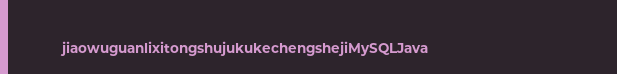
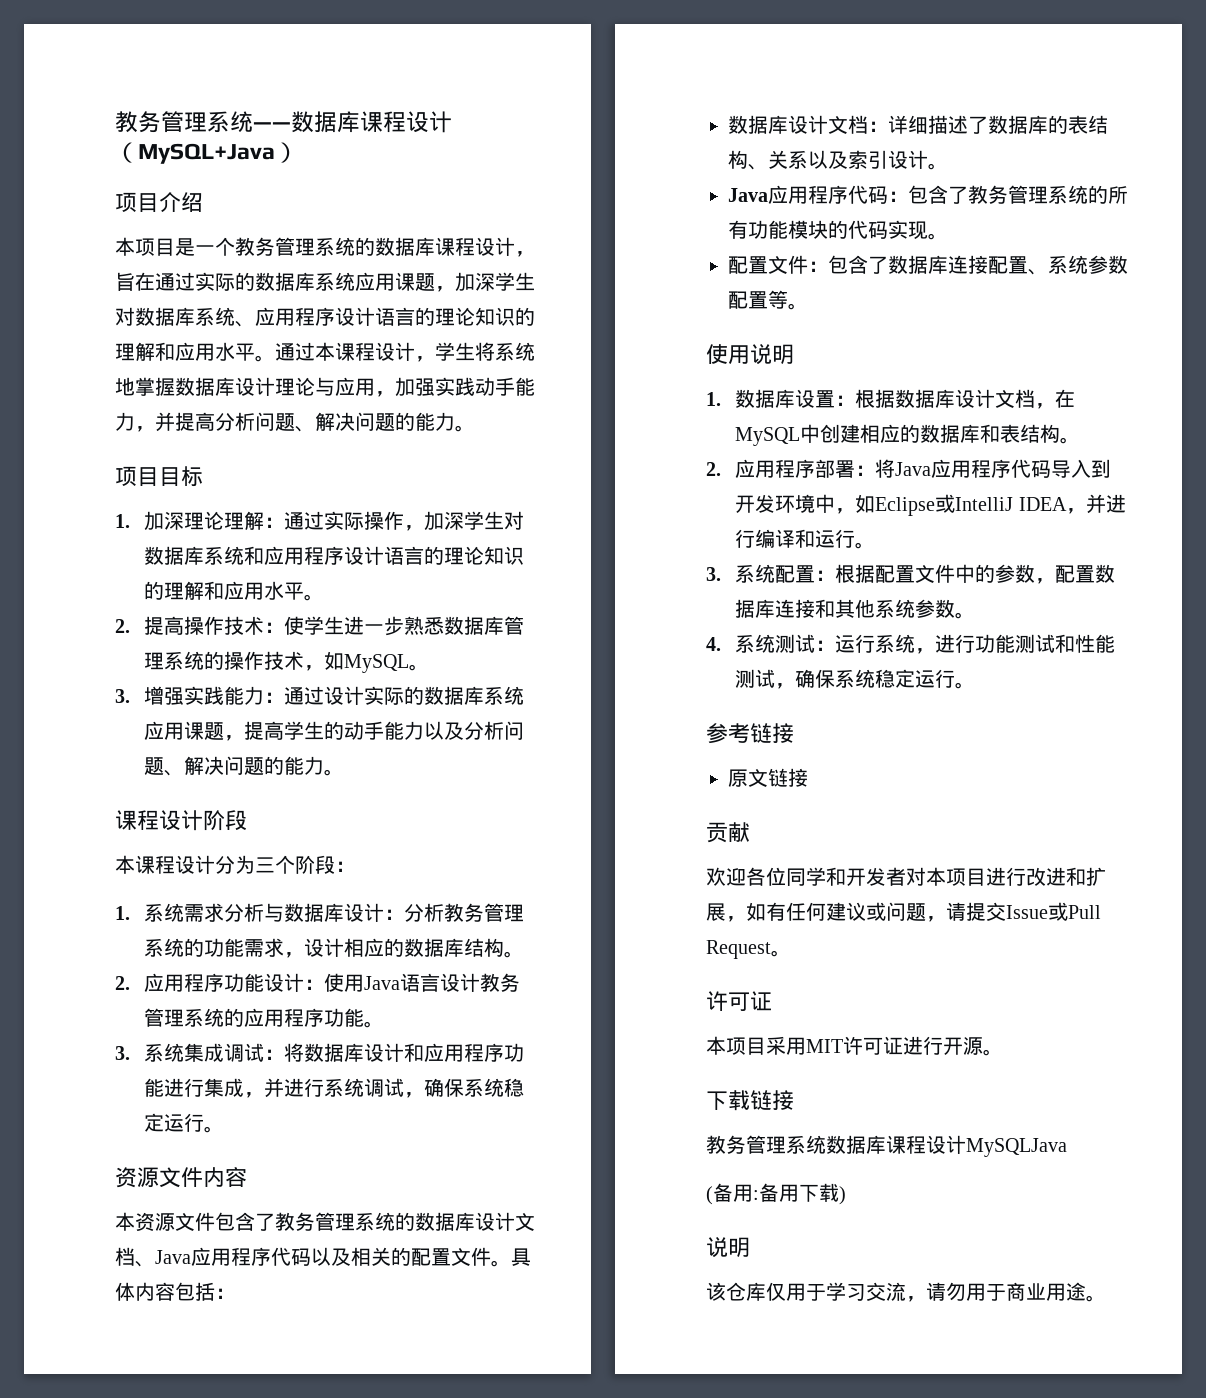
[60,41,428,56] jiaowuguanlixitongshujukukechengshejiMySQLJava -> [115,111,452,133] [115,142,298,164] [115,192,203,213] [115,237,535,257] [115,272,535,292] [115,307,535,327] [115,342,535,362] [115,377,535,397] [115,412,475,432] [115,466,203,487] [115,511,525,531] [144,546,525,565] [144,581,325,601] [115,616,525,636] [144,651,430,673] [115,686,525,705] [144,721,525,741] [144,756,345,776] [115,810,247,831] [115,855,355,874] [115,903,525,922] [144,938,525,958] [115,973,521,992] [144,1008,385,1028] [115,1043,525,1062] [144,1078,525,1098] [144,1113,225,1133] [115,1167,247,1188] [115,1212,535,1232] [115,1247,531,1267] [115,1282,235,1301] [728,115,1108,134] [728,150,948,170] [728,185,1128,204] [728,220,948,240] [728,255,1128,275] [728,290,808,310] [706,344,794,365] [706,389,1076,409] [735,424,1081,446] [706,459,1112,478] [735,494,1126,516] [735,529,876,549] [706,564,1116,584] [735,599,976,619] [706,634,1116,654] [735,669,976,689] [706,723,794,744] [728,768,808,787] [706,822,750,843] [706,867,1106,886] [706,902,1101,922] [706,940,791,959] [706,991,772,1011] [706,1036,1003,1056] [706,1090,794,1111] [706,1135,1067,1157] [706,1183,846,1205] [706,1237,750,1258] [706,1282,1106,1302] 教务管理系统——数据库课程设计（MySQL+Java） // 项目介绍 // 本项目是一个教务管理系统的数据库课程设计，旨在通过实际的数据库系统应用课题，加深学生对数据库系统、应用程序设计语言的理论知识的理解和应用水平。通过本课程设计，学生将系统地掌握数据库设计理论与应用，加强实践动手能力，并提高分析问题、解决问题的能力。 // 项目目标 // 1.加深理论理解：通过实际操作，加深学生对数据库系统和应用程序设计语言的理论知识的理解和应用水平。 // 2.提高操作技术：使学生进一步熟悉数据库管理系统的操作技术，如MySQL。 // 3.增强实践能力：通过设计实际的数据库系统应用课题，提高学生的动手能力以及分析问题、解决问题的能力。 // 课程设计阶段 // 本课程设计分为三个阶段： // 1.系统需求分析与数据库设计：分析教务管理系统的功能需求，设计相应的数据库结构。 // 2.应用程序功能设计：使用Java语言设计教务管理系统的应用程序功能。 // 3.系统集成调试：将数据库设计和应用程序功能进行集成，并进行系统调试，确保系统稳定运行。 // 资源文件内容 // 本资源文件包含了教务管理系统的数据库设计文档、Java应用程序代码以及相关的配置文件。具体内容包括： // 数据库设计文档：详细描述了数据库的表结构、关系以及索引设计。 // Java应用程序代码：包含了教务管理系统的所有功能模块的代码实现。 // 配置文件：包含了数据库连接配置、系统参数配置等。 // 使用说明 // 1.数据库设置：根据数据库设计文档，在MySQL中创建相应的数据库和表结构。 // 2.应用程序部署：将Java应用程序代码导入到开发环境中，如Eclipse或IntelliJ IDEA，并进行编译和运行。 // 3.系统配置：根据配置文件中的参数，配置数据库连接和其他系统参数。 // 4.系统测试：运行系统，进行功能测试和性能测试，确保系统稳定运行。 // 参考链接 // 原文链接 // 贡献 // 欢迎各位同学和开发者对本项目进行改进和扩展，如有任何建议或问题，请提交Issue或Pull Request。 // 许可证 // 本项目采用MIT许可证进行开源。 // 下载链接 // 教务管理系统数据库课程设计MySQLJava // (备用:备用下载) // 说明 // 该仓库仅用于学习交流，请勿用于商业用途。

